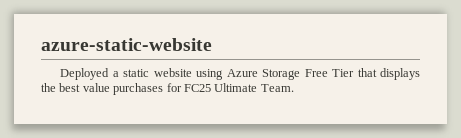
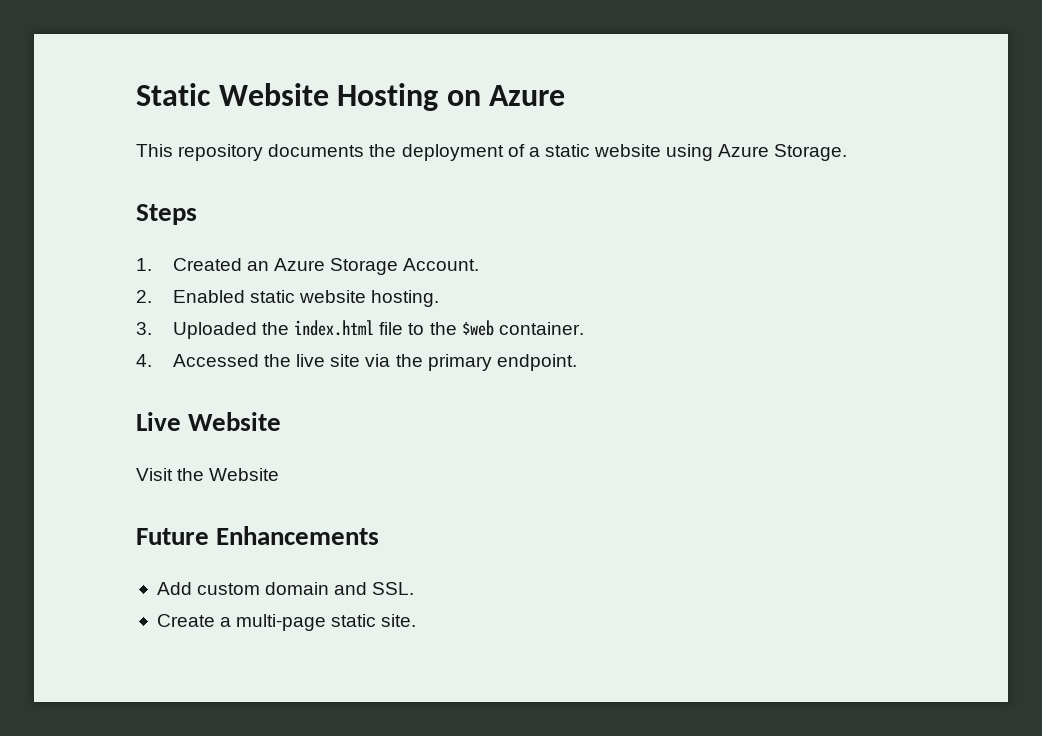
[41,38,212,51] [60,68,110,80] azure-static-website // Deployed -> [136,83,566,111] [136,144,525,161] Static Website Hosting on Azure // This repository documents the deployment of
[262,68,421,80] [41,83,294,95] Storage Free Tier that displays the best value purchases for FC25 Ultimate Team. -> [774,144,848,161] [136,204,197,225] [136,258,480,275] [136,290,440,307] [136,320,584,339] [136,354,577,371] [136,412,282,431] [136,468,280,481] [136,526,380,545] [156,582,415,595] [156,614,417,631] Storage. // Steps // 1. Created an Azure Storage Account. // 2. Enabled static website hosting. // 3. Uploaded the index.html file to the $web container. // 4. Accessed the live site via the primary endpoint. // Live Website // Visit the Website // Future Enhancements // Add custom domain and SSL. // Create a multi-page static site.

